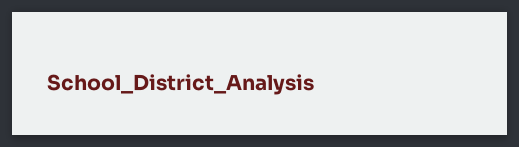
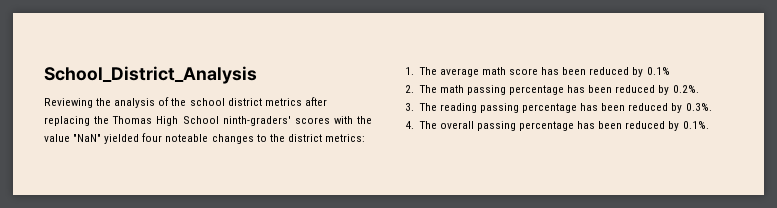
(314, 84) none -> [44,97,327,108] [44,116,372,126] [44,133,365,144] [405,67,670,77] [405,85,699,95] [405,103,712,113] [405,121,709,131] // Reviewing the analysis of the school district metrics after replacing the Thomas High School ninth-graders' scores with the value "NaN" yielded four noteable changes to the district metrics: // 1. The average math score has been reduced by 0.1% // 2. The math passing percentage has been reduced by 0.2%. // 3. The reading passing percentage has been reduced by 0.3%. // 4. The overall passing percentage has been reduced by 0.1%.

